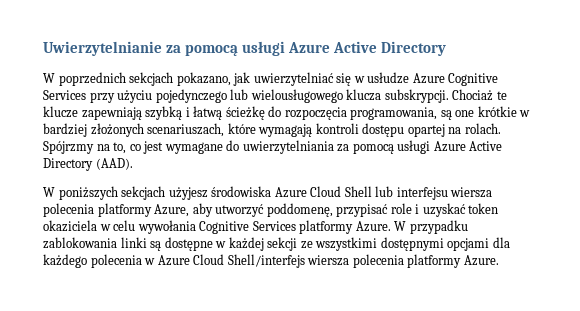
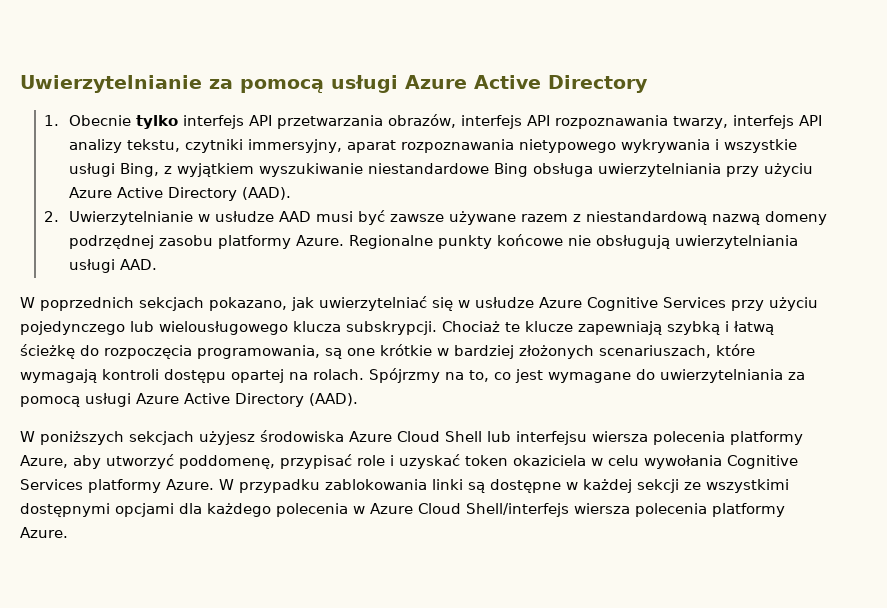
(447, 48) none -> [44,114,822,129] [68,139,797,153] [68,163,813,177] [68,187,291,201] [44,210,827,225] [68,234,798,249] [68,259,157,273] // 1. Obecnie tylko interfejs API przetwarzania obrazów, interfejs API rozpoznawania twarzy, interfejs API analizy tekstu, czytniki immersyjny, aparat rozpoznawania nietypowego wykrywania i wszystkie usługi Bing, z wyjątkiem wyszukiwanie niestandardowe Bing obsługa uwierzytelniania przy użyciu Azure Active Directory (AAD). // 2. Uwierzytelnianie w usłudze AAD musi być zawsze używane razem z niestandardową nazwą domeny podrzędnej zasobu platformy Azure. Regionalne punkty końcowe nie obsługują uwierzytelniania usługi AAD.

